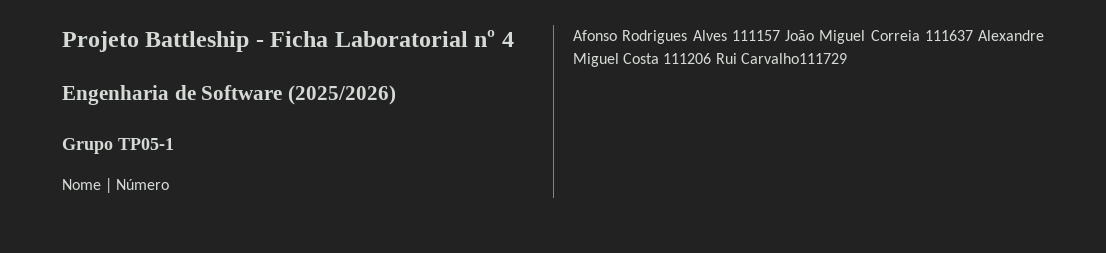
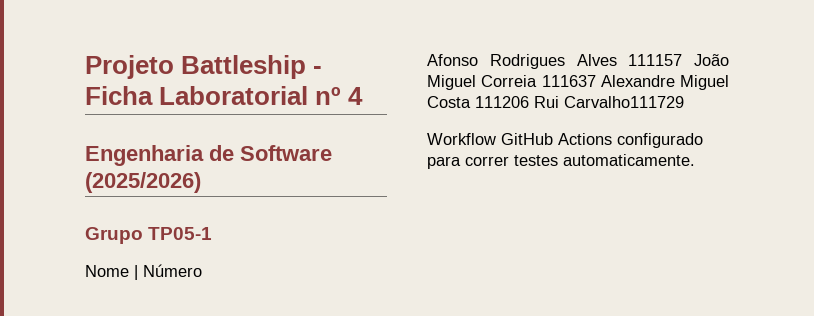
(847, 58) none -> [427,133,703,148] [427,154,695,169] // Workflow GitHub Actions configurado para correr testes automaticamente.

